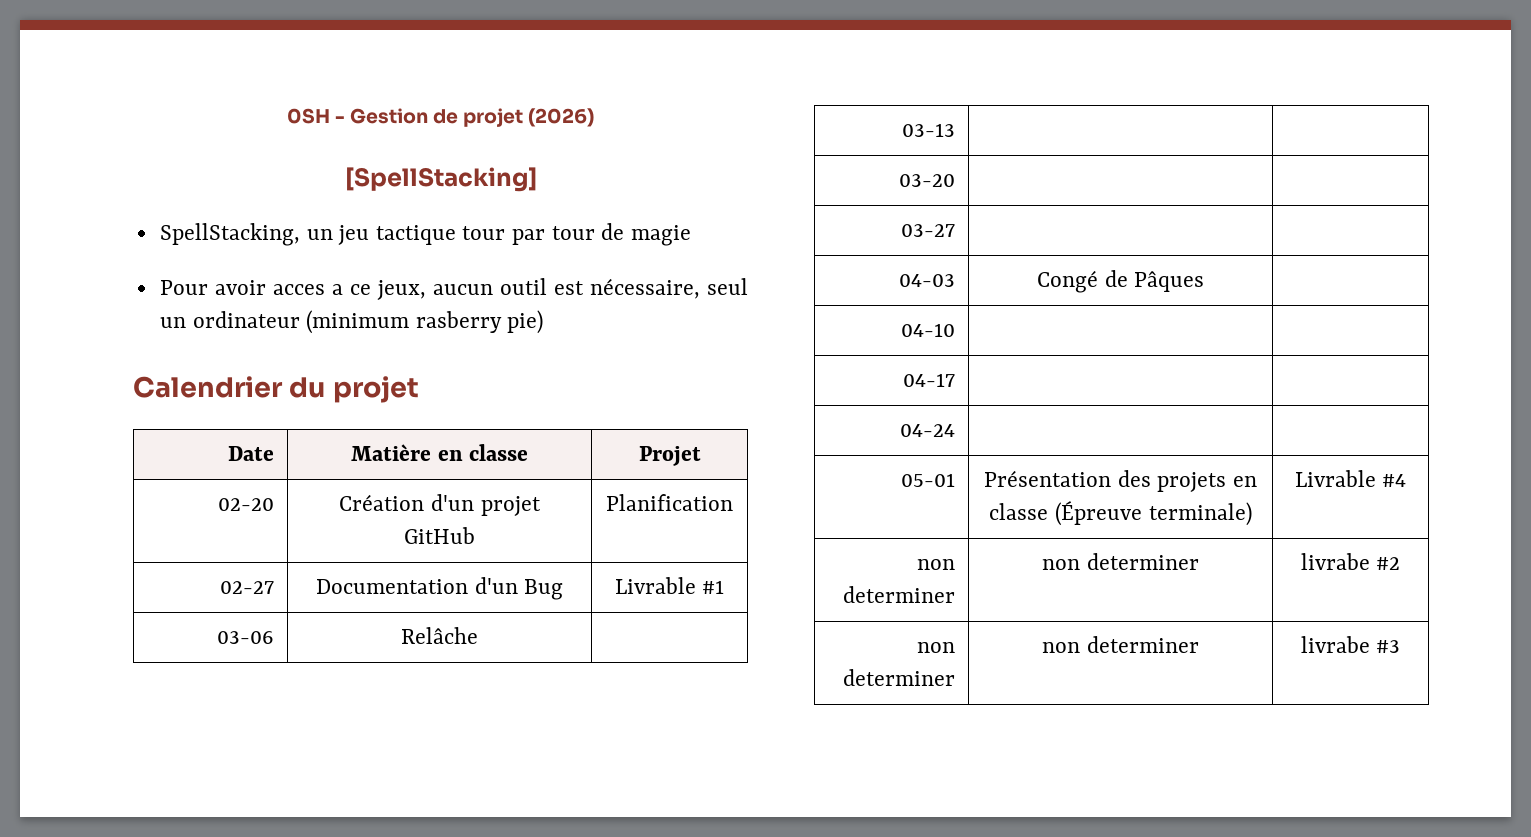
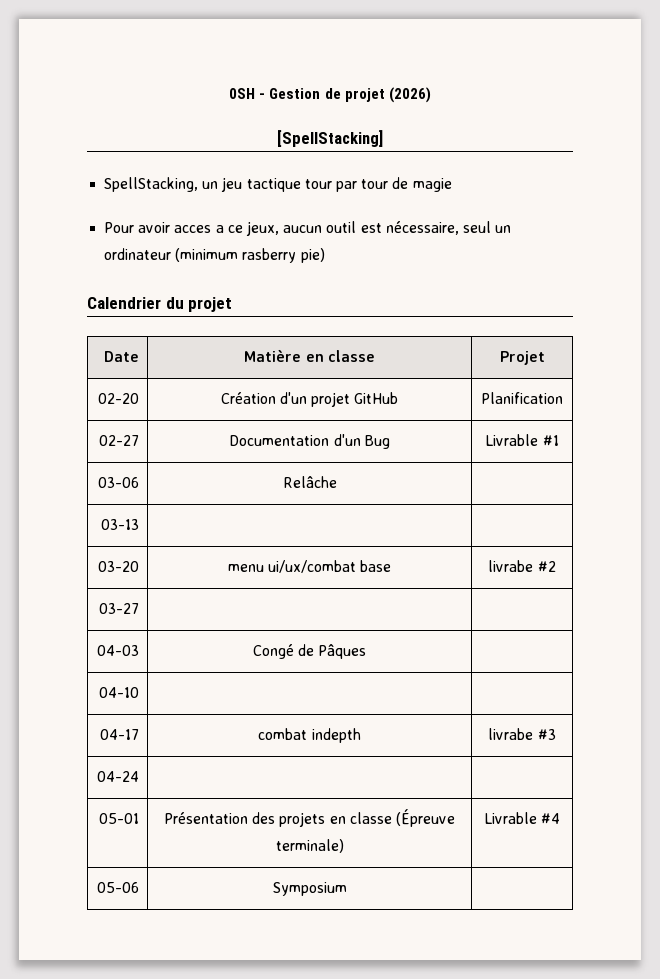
(956, 180) | -> [227,560,392,573] [488,560,556,572] menu ui/ux/combat base | livrabe #2
(956, 380) | -> [258,728,361,743] [488,728,556,740] combat indepth | livrabe #3
[917,559,956,570] [843,586,956,603] [1042,553,1199,570] [1300,553,1401,570] [917,642,956,653] [843,669,956,686] [1042,636,1199,653] [1300,636,1401,653] non determiner | non determiner | livrabe #2 // non determiner | non determiner | livrabe #3 -> [97,882,140,893] [272,882,347,896] 05-06 | Symposium |

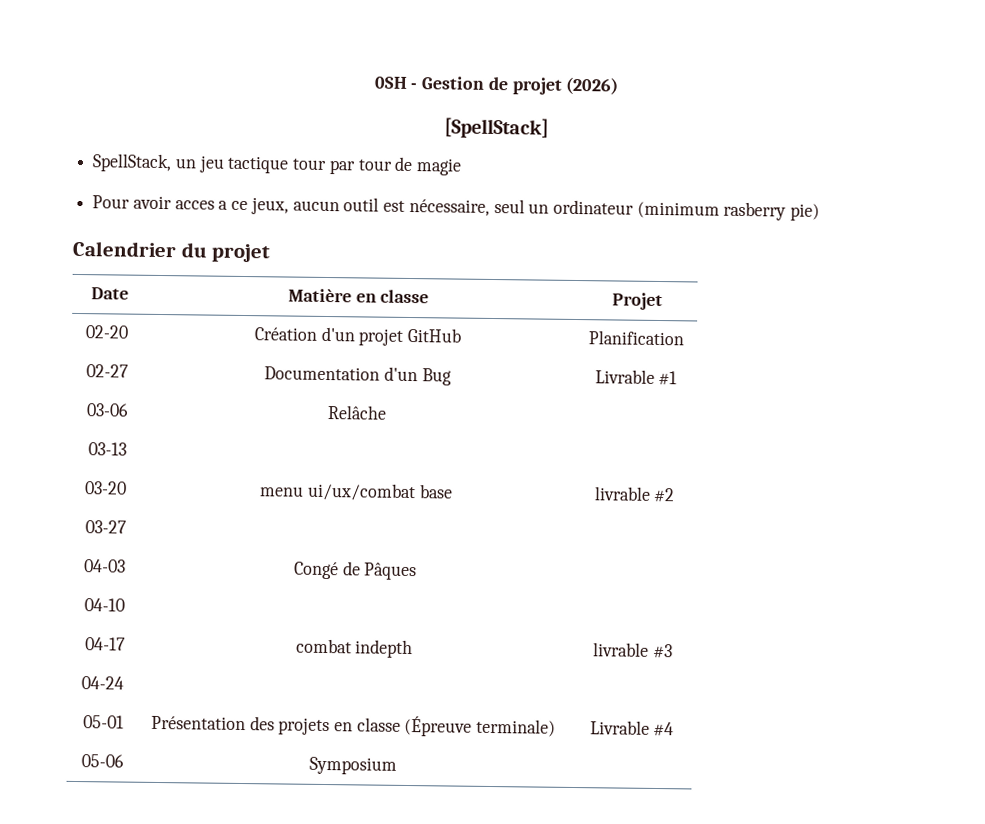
[277,130,383,147] [104,177,199,192] [SpellStacking] // SpellStacking, -> [443,117,549,139] [92,153,173,173] [SpellStack] // SpellStack,
[488,560,534,572] livrabe -> [593,486,651,501] livrable
[488,728,534,740] livrabe -> [593,642,650,657] livrable

